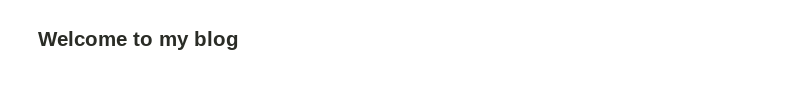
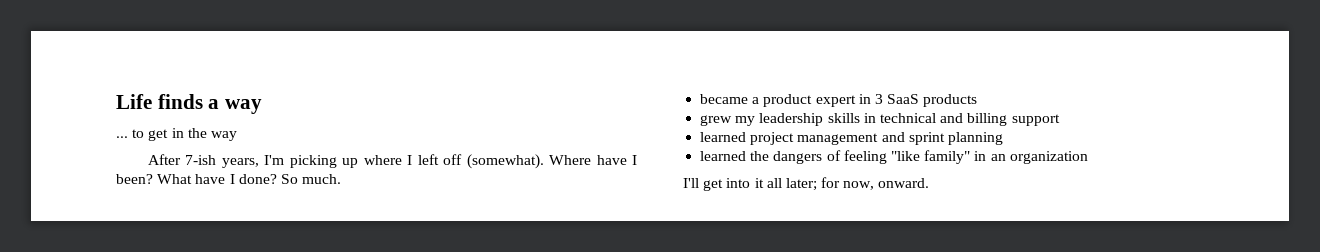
[38,31,239,50] Welcome to my blog -> [116,94,263,114] [116,128,237,141] [147,154,638,169] [116,174,342,184] [700,94,978,107] [700,113,1060,126] [700,132,1003,145] [700,150,1088,164] [683,177,930,191] Life finds a way // ... to get in the way // After 7-ish years, I'm picking up where I left off (somewhat). Where have I been? What have I done? So much. // became a product expert in 3 SaaS products // grew my leadership skills in technical and billing support // learned project management and sprint planning // learned the dangers of feeling "like family" in an organization // I'll get into it all later; for now, onward.

